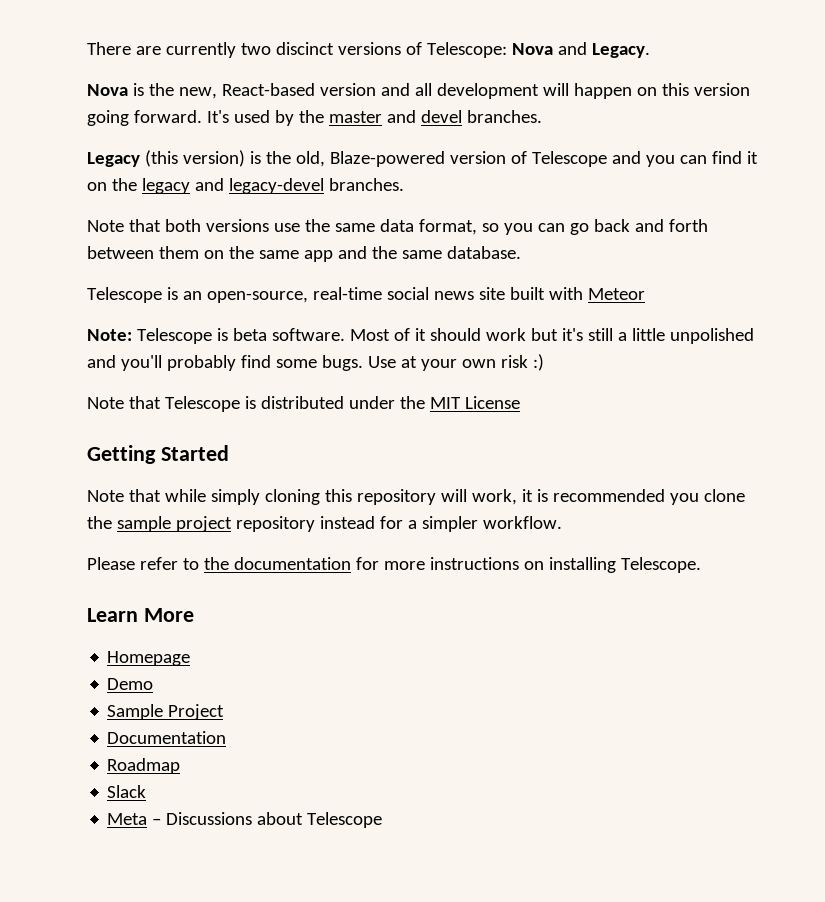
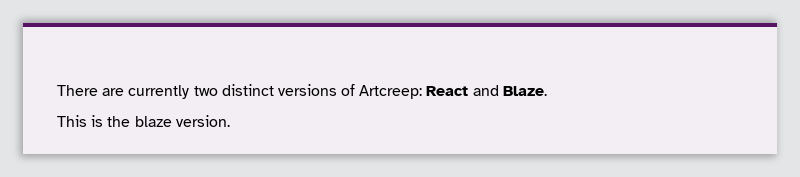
[275,42,334,55] discinct -> [221,84,274,96] distinct
[426,42,650,58] [87,83,750,99] [87,110,542,126] [87,150,758,167] [87,178,404,194] [87,219,708,235] [87,246,521,262] [87,287,645,303] [87,328,754,344] [87,354,544,371] [87,396,520,412] [87,445,229,464] [87,489,745,505] [87,516,562,532] [87,557,701,573] [87,608,194,622] [107,651,191,666] [107,678,154,690] [107,704,225,720] [107,731,227,744] [107,758,181,774] [107,785,147,798] [107,812,383,828] Telescope: Nova and Legacy. // Nova is the new, React-based version and all development will happen on this version going forward. It's used by the master and devel branches. // Legacy (this version) is the old, Blaze-powered version of Telescope and you can find it on the legacy and legacy-devel branches. // Note that both versions use the same data format, so you can go back and forth between them on the same app and the same database. // Telescope is an open-source, real-time social news site built with Meteor // Note: Telescope is beta software. Most of it should work but it's still a little unpolished and you'll probably find some bugs. Use at your own risk :) // Note that Telescope is distributed under the MIT License // Getting Started // Note that while simply cloning this repository will work, it is recommended you clone the sample project repository instead for a simpler workflow. // Please refer to the documentation for more instructions on installing Telescope. // Learn More // Homepage // Demo // Sample Project // Documentation // Roadmap // Slack // Meta – Discussions about Telescope -> [359,85,547,99] [57,115,230,127] Artcreep: React and Blaze. // This is the blaze version.

